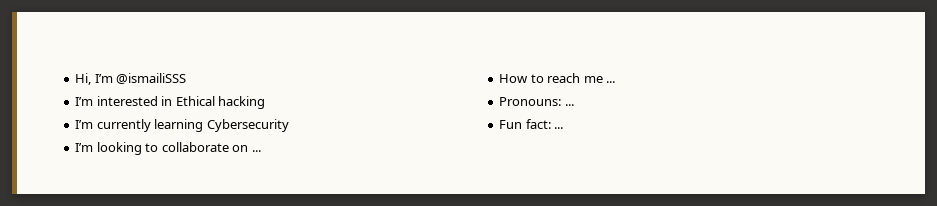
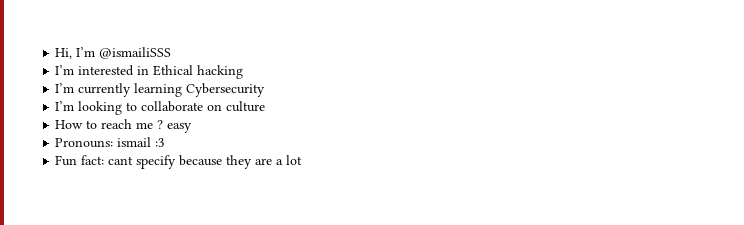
[251,150,261,152] ... -> [226,101,266,112] culture
[606,81,616,83] ... -> [157,120,193,133] ? easy
[564,104,574,106] ... -> [117,137,166,147] ismail :3
[554,127,564,129] ... -> [108,155,303,169] cant specify because they are a lot

